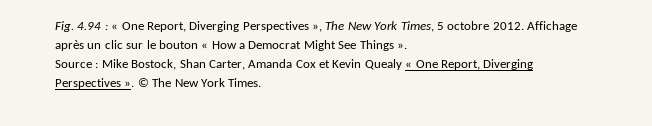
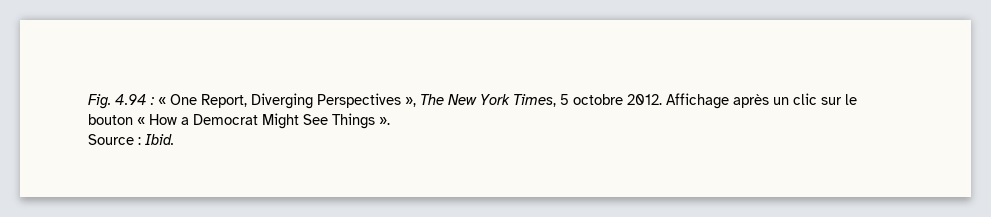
[101,59,534,70] [55,78,262,89] Mike Bostock, Shan Carter, Amanda Cox et Kevin Quealy « One Report, Diverging Perspectives ». © The New York Times. -> [145,134,174,145] Ibid.

